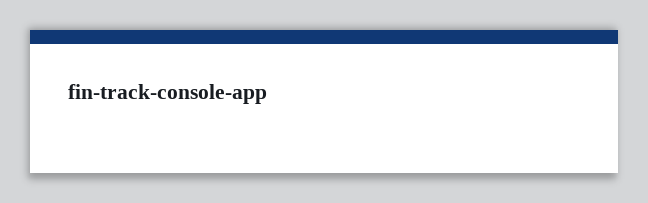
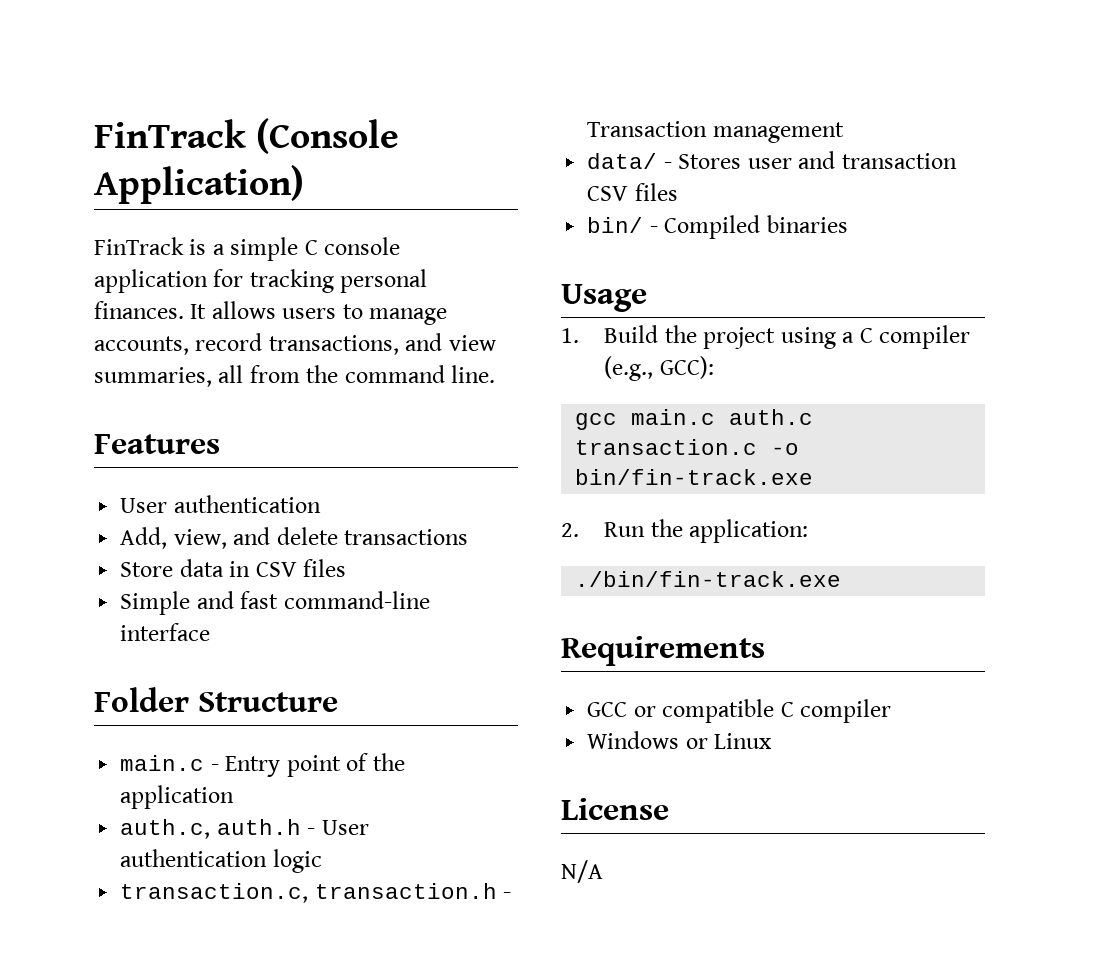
[68,84,267,104] fin-track-console-app -> [94,118,400,154] [94,165,304,204] [94,237,401,261] [94,269,428,293] [94,301,448,325] [94,333,496,355] [94,365,496,387] [94,434,220,454] [120,495,321,513] [120,527,469,549] [120,559,347,577] [120,591,430,615] [120,623,211,641] [94,687,338,712] [120,753,405,777] [120,785,235,809] [120,819,369,839] [120,849,322,873] [120,883,512,903] [587,121,844,143] [587,151,957,169] [587,183,678,201] [587,215,848,239] [561,284,647,312] [561,325,971,349] [604,356,714,381] [575,409,814,430] [575,439,800,455] [575,469,814,485] [561,519,809,543] [575,571,842,587] [561,636,765,666] [587,699,892,723] [587,731,773,749] [561,798,669,820] [561,860,603,883] FinTrack (Console Application) // FinTrack is a simple C console application for tracking personal finances. It allows users to manage accounts, record transactions, and view summaries, all from the command line. // Features // User authentication // Add, view, and delete transactions // Store data in CSV files // Simple and fast command-line interface // Folder Structure // main.c - Entry point of the application // auth.c, auth.h - User authentication logic // transaction.c, transaction.h - Transaction management // data/ - Stores user and transaction CSV files // bin/ - Compiled binaries // Usage // 1. Build the project using a C compiler (e.g., GCC): // gcc main.c auth.c transaction.c -o bin/fin-track.exe // 2. Run the application: // ./bin/fin-track.exe // Requirements // GCC or compatible C compiler // Windows or Linux // License // N/A

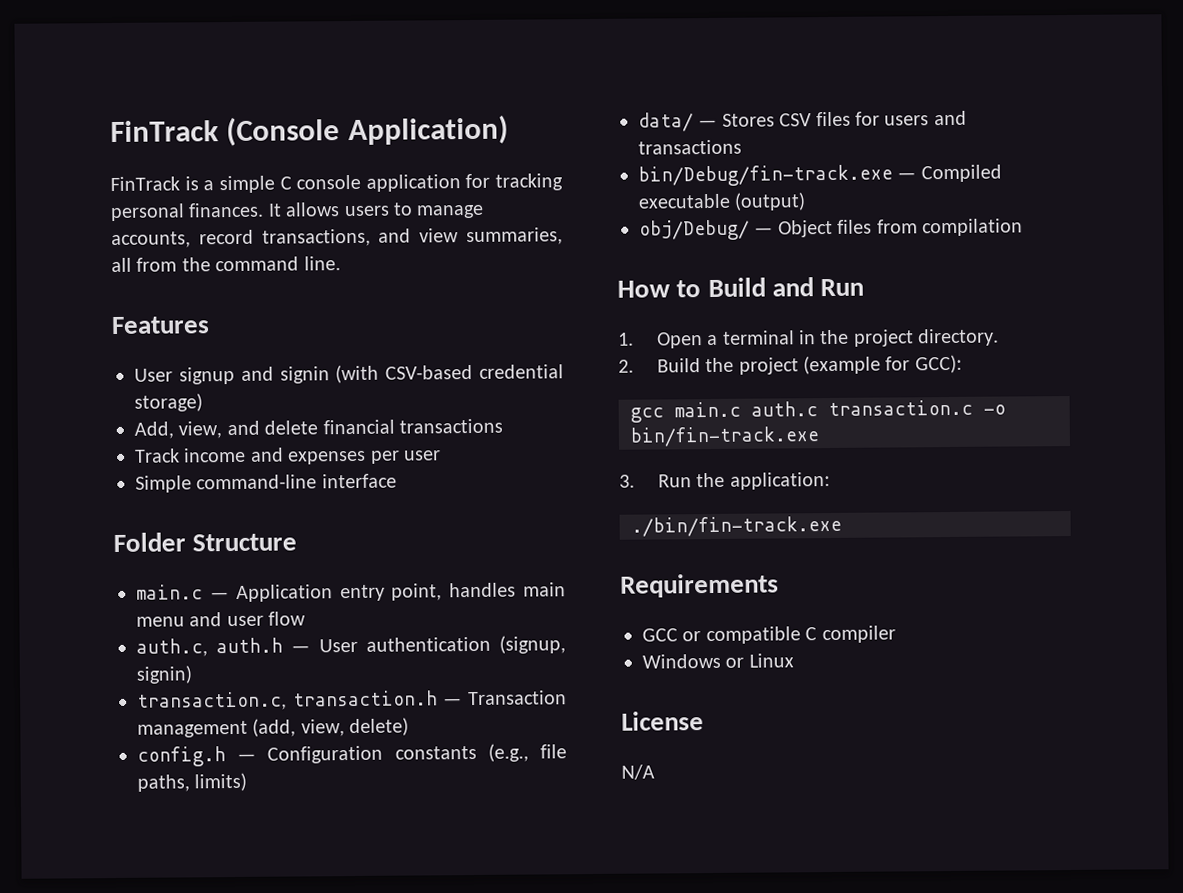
[173,495,321,513] authentication -> [178,364,564,385] [134,393,203,412] signup and signin (with CSV-based credential storage)
[344,529,469,545] [120,559,347,577] transactions // Store data in CSV files -> [322,418,503,435] [135,447,441,465] financial transactions // Track income and expenses per user
[196,591,279,609] and fast -> (192, 484) none
[210,753,405,777] [120,785,235,809] - Entry point of the application -> [209,582,566,602] [136,611,307,627] — Application entry point, handles main menu and user flow
[307,820,369,835] [120,849,322,873] - User authentication logic -> [291,635,566,654] [136,665,192,684] — User authentication (signup, signin)
[503,892,512,899] - -> [443,698,463,706] —
[587,151,957,169] [587,183,678,201] [587,215,848,239] [561,284,647,312] [561,325,971,349] [604,356,654,381] // data/ - Stores user and transaction CSV files // bin/ - Compiled binaries // Usage // 1. Build the project using a C compiler (e.g., -> [252,717,410,737] [137,743,567,767] [137,772,248,792] [638,110,967,132] [638,139,742,155] [638,164,1002,187] [638,192,807,211] [639,218,1023,241] [617,277,865,298] [618,328,1000,349] [618,355,911,375] (add, view, delete) // config.h — Configuration constants (e.g., file paths, limits) // data/ — Stores CSV files for users and transactions // bin/Debug/fin-track.exe — Compiled executable (output) // obj/Debug/ — Object files from compilation // How to Build and Run // 1. Open a terminal in the project directory. // 2. Build the project (example for
[561,523,579,537] 2. -> [619,474,635,488] 3.

